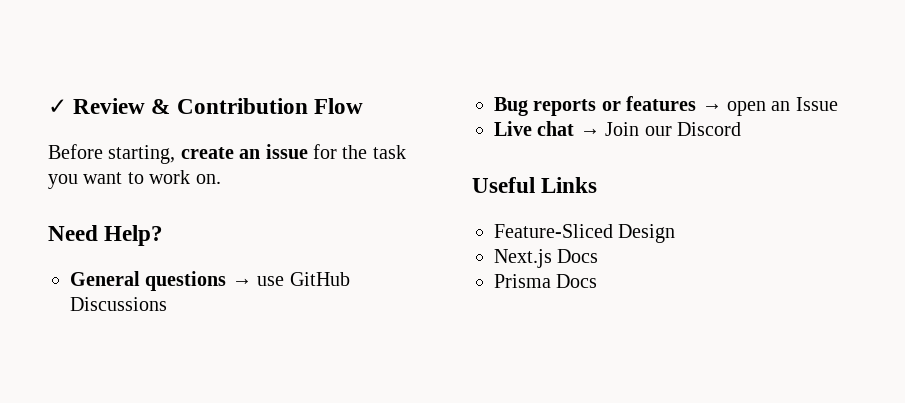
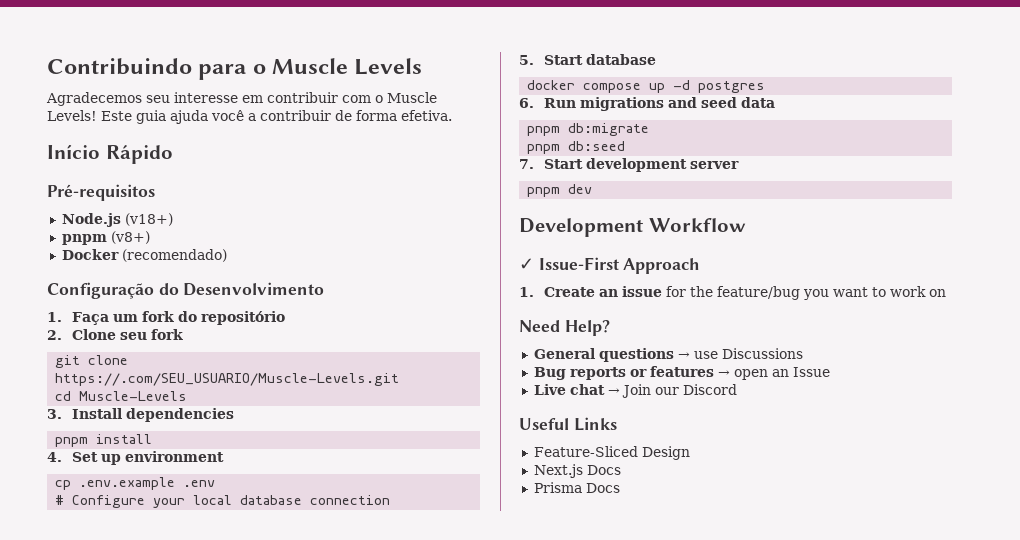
[48,98,363,114] [48,144,234,164] ✓ Review & Contribution Flow // Before starting, create -> [47,58,423,80] [46,92,437,106] [47,110,452,124] [47,144,173,164] [47,184,155,201] [61,213,173,227] [61,231,150,245] [61,249,227,262] [47,282,325,299] [47,311,286,325] [47,329,184,340] [55,355,129,368] [55,373,400,386] [55,391,188,401] [47,408,235,422] [55,434,153,447] [47,451,225,465] [55,477,216,490] [55,495,391,508] [519,54,657,65] [527,80,766,93] [519,97,776,111] [527,123,650,136] [527,141,626,154] [519,158,740,172] [527,184,593,197] [519,218,746,237] [519,257,701,274] [519,287,596,297] Contribuindo para o Muscle Levels // Agradecemos seu interesse em contribuir com o Muscle Levels! Este guia ajuda você a contribuir de forma efetiva. // Início Rápido // Pré-requisitos // Node.js (v18+) // pnpm (v8+) // Docker (recomendado) // Configuração do Desenvolvimento // 1. Faça um fork do repositório // 2. Clone seu fork // git clone https://.com/SEU_USUARIO/Muscle-Levels.git // cd Muscle-Levels // 3. Install dependencies // pnpm install // 4. Set up environment // cp .env.example .env // # Configure your local database connection // 5. Start database // docker compose up -d postgres // 6. Run migrations and seed data // pnpm db:migrate // pnpm db:seed // 7. Start development server // pnpm dev // Development Workflow // ✓ Issue-First Approach // 1. Create
[372,145,406,159] task -> [717,286,801,300] feature/bug
[195,174,221,184] on. -> [929,289,947,297] on
[289,272,350,286] GitHub -> (718, 355) none

